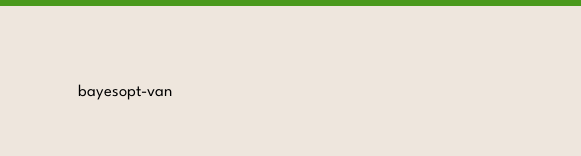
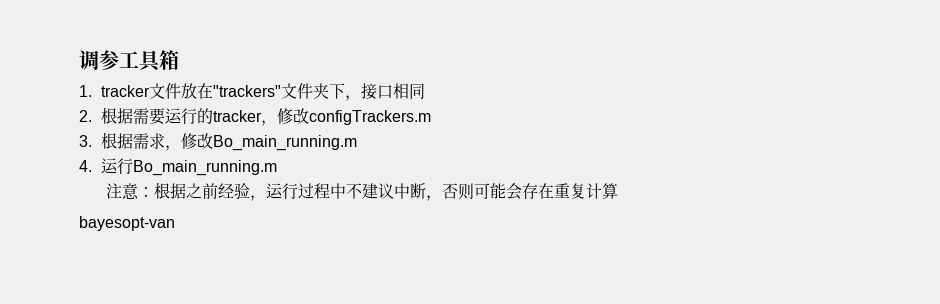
(78, 92) none -> [79,50,179,72] [79,83,426,101] [79,107,432,126] [79,132,358,151] [79,158,278,176] [106,182,619,201] 调参工具箱 // 1. tracker文件放在"trackers"文件夹下，接口相同 // 2.根据需要运行的tracker，修改configTrackers.m // 3.根据需求，修改Bo_main_running.m // 4.运行Bo_main_running.m // 注意：根据之前经验，运行过程中不建议中断，否则可能会存在重复计算 //

